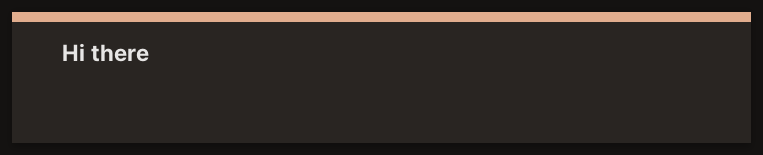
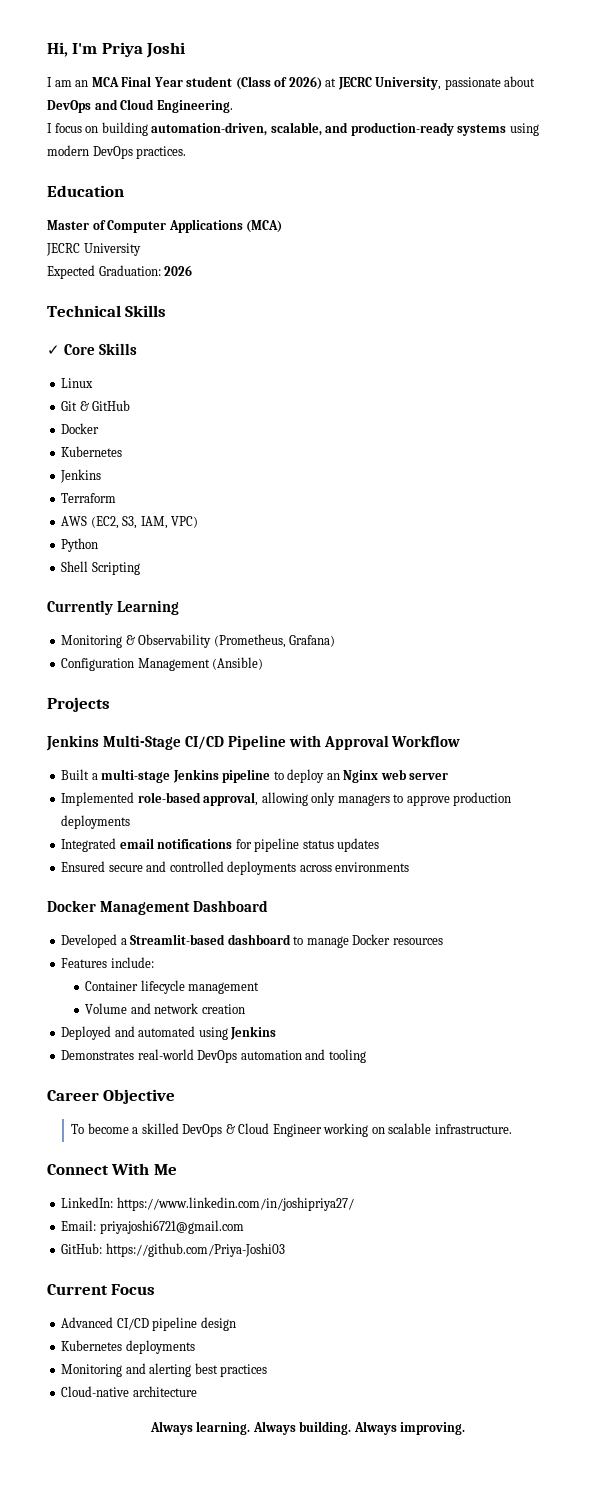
[62,43,150,62] Hi there -> [47,42,186,58] [47,76,536,90] [47,99,233,113] [47,122,539,136] [47,145,187,159] [47,185,124,197] [47,219,283,233] [46,243,141,256] [47,265,193,279] [47,305,167,317] [47,343,137,355] [61,378,94,388] [61,400,131,411] [61,423,100,434] [61,446,123,457] [60,469,102,483] [61,493,117,503] [61,516,199,529] [61,538,99,552] [61,561,140,575] [47,600,179,615] [61,634,336,648] [61,657,264,671] [47,697,110,712] [46,735,461,751] [61,769,449,783] [61,792,512,806] [61,815,131,829] [61,838,380,852] [61,861,410,875] [47,900,268,915] [61,934,443,948] [61,957,154,968] [85,980,260,994] [85,1003,245,1014] [61,1026,277,1040] [61,1049,366,1063] [47,1089,176,1104] [71,1123,512,1137] [47,1163,177,1175] [61,1197,354,1211] [61,1220,244,1234] [61,1243,285,1257] [47,1284,156,1295] [61,1317,236,1331] [61,1340,195,1354] [61,1363,268,1377] [61,1386,197,1397] [149,1421,466,1435] Hi, I'm Priya Joshi // I am an MCA Final Year student (Class of 2026) at JECRC University, passionate about DevOps and Cloud Engineering. // I focus on building automation-driven, scalable, and production-ready systems using modern DevOps practices. // Education // Master of Computer Applications (MCA) // JECRC University // Expected Graduation: 2026 // Technical Skills // ✓ Core Skills // Linux // Git & GitHub // Docker // Kubernetes // Jenkins // Terraform // AWS (EC2, S3, IAM, VPC) // Python // Shell Scripting // Currently Learning // Monitoring & Observability (Prometheus, Grafana) // Configuration Management (Ansible) // Projects // Jenkins Multi-Stage CI/CD Pipeline with Approval Workflow // Built a multi-stage Jenkins pipeline to deploy an Nginx web server // Implemented role-based approval, allowing only managers to approve production deployments // Integrated email notifications for pipeline status updates // Ensured secure and controlled deployments across environments // Docker Management Dashboard // Developed a Streamlit-based dashboard to manage Docker resources // Features include: // Container lifecycle management // Volume and network creation // Deployed and automated using Jenkins // Demonstrates real-world DevOps automation and tooling // Career Objective // To become a skilled DevOps & Cloud Engineer working on scalable infrastructure. // Connect With Me // LinkedIn: https://www.linkedin.com/in/joshipriya27/ // Email: priyajoshi6721@gmail.com // GitHub: https://github.com/Priya-Joshi03 // Current Focus // Advanced CI/CD pipeline design // Kubernetes deployments // Monitoring and alerting best practices // Cloud-native architecture // Always learning. Always building. Always improving.

